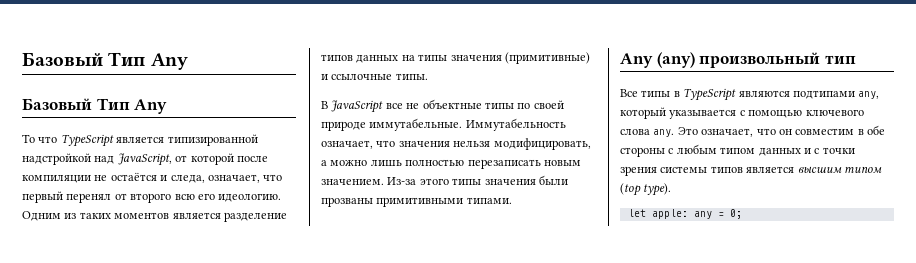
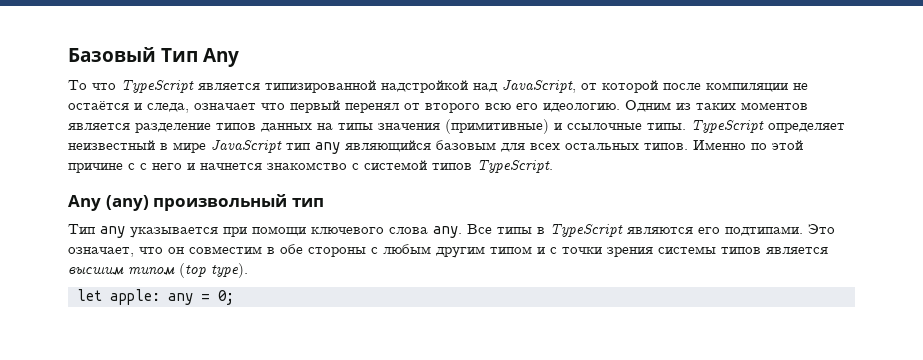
[22,52,188,70] [22,98,168,114] Базовый Тип Any // Базовый Тип Any -> [68,47,239,67] Базовый Тип Any
[207,174,260,183] означает, -> [194,103,256,110] означает
[321,99,564,113] [321,118,566,131] [321,138,591,150] [321,159,581,169] [321,175,568,185] [321,197,512,207] [620,52,856,68] // В JavaScript все не объектные типы по своей природе иммутабельные. Иммутабельность означает, что значения нельзя модифицировать, а можно лишь полностью перезаписать новым значением. Из-за этого типы значения были прозваны примитивными типами. // Any (any) произвольный тип // -> [691,120,845,133] [68,140,803,154] [68,160,553,173] [68,194,324,211] [68,224,462,238] TypeScript определяет неизвестный в мире JavaScript тип any являющийся базовым для всех остальных типов. Именно по этой причине с с него и начнется знакомство с системой типов TypeScript. // Any (any) произвольный тип // Тип any указывается при помощи ключевого слова any.
[792,90,880,99] [620,107,864,119] [620,129,675,137] подтипами any, который указывается с помощью ключевого слова any. -> [698,226,803,236] его подтипами.
[720,147,801,156] типом данных -> [436,246,532,258] другим типом

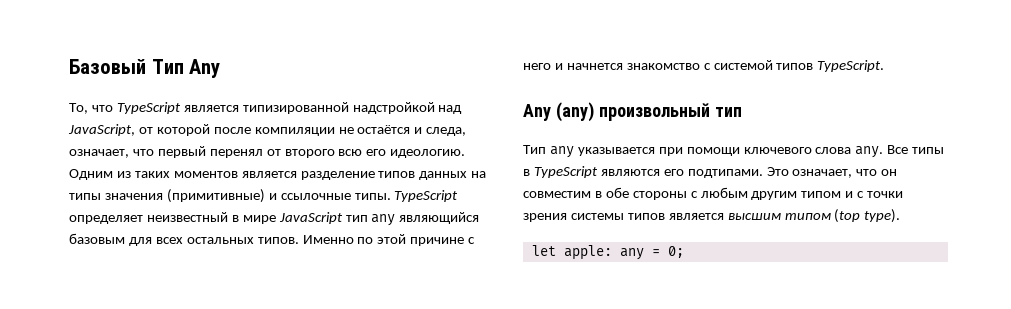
[68,80,87,90] То -> [69,103,88,114] То,
[194,103,256,110] означает -> [69,149,129,158] означает,
[140,163,147,170] с -> (476, 240) none

